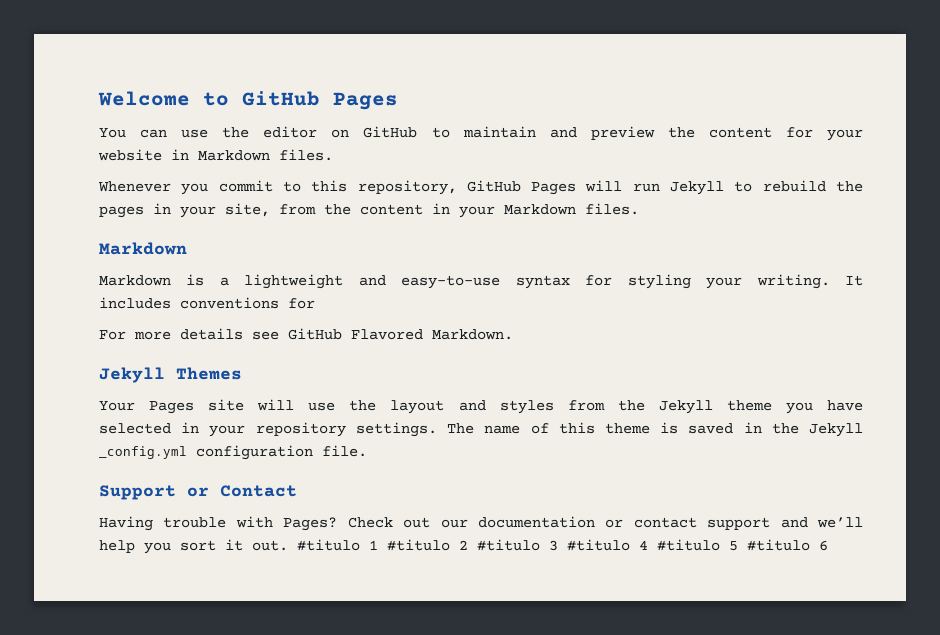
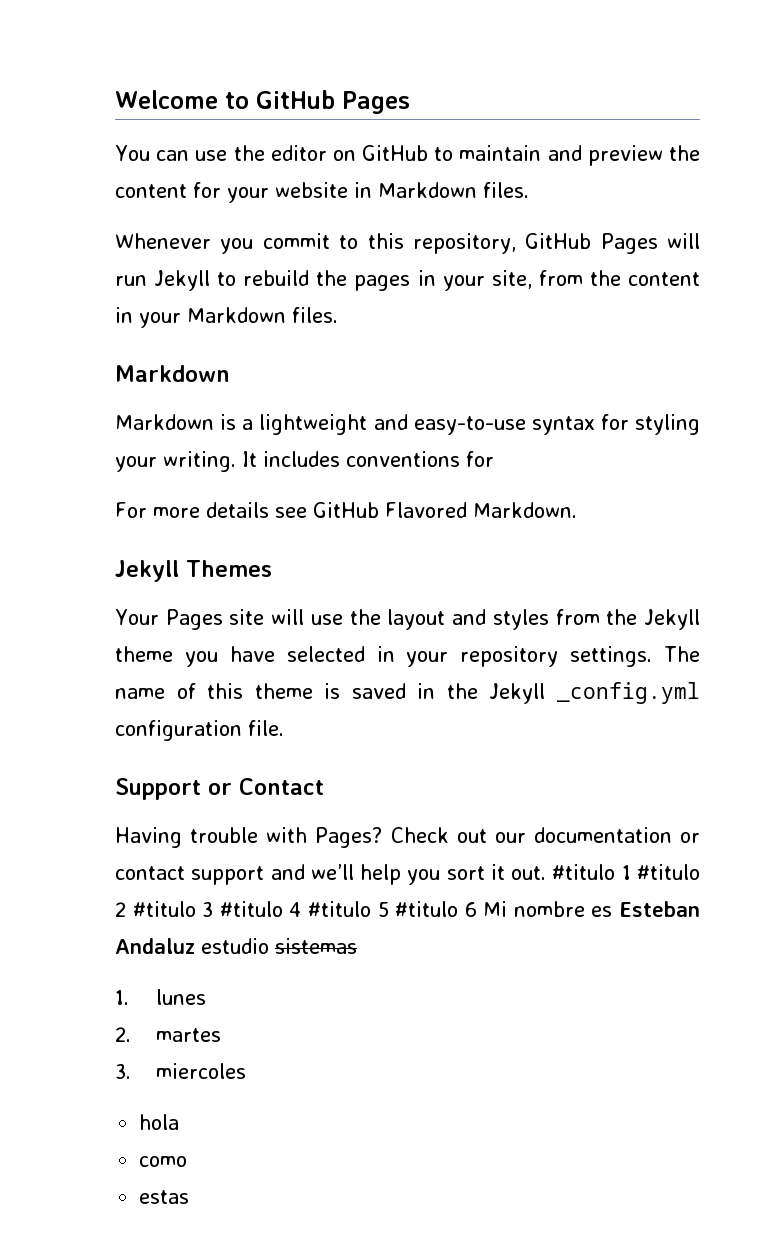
(828, 545) none -> [483,901,700,917] [115,938,357,954] [115,989,207,1005] [115,1027,222,1042] [115,1063,247,1079] [139,1114,180,1130] [139,1156,188,1167] [139,1190,190,1204] Mi nombre es Esteban Andaluz estudio sistemas // 1. lunes // 2. martes // 3. miercoles // hola // como // estas

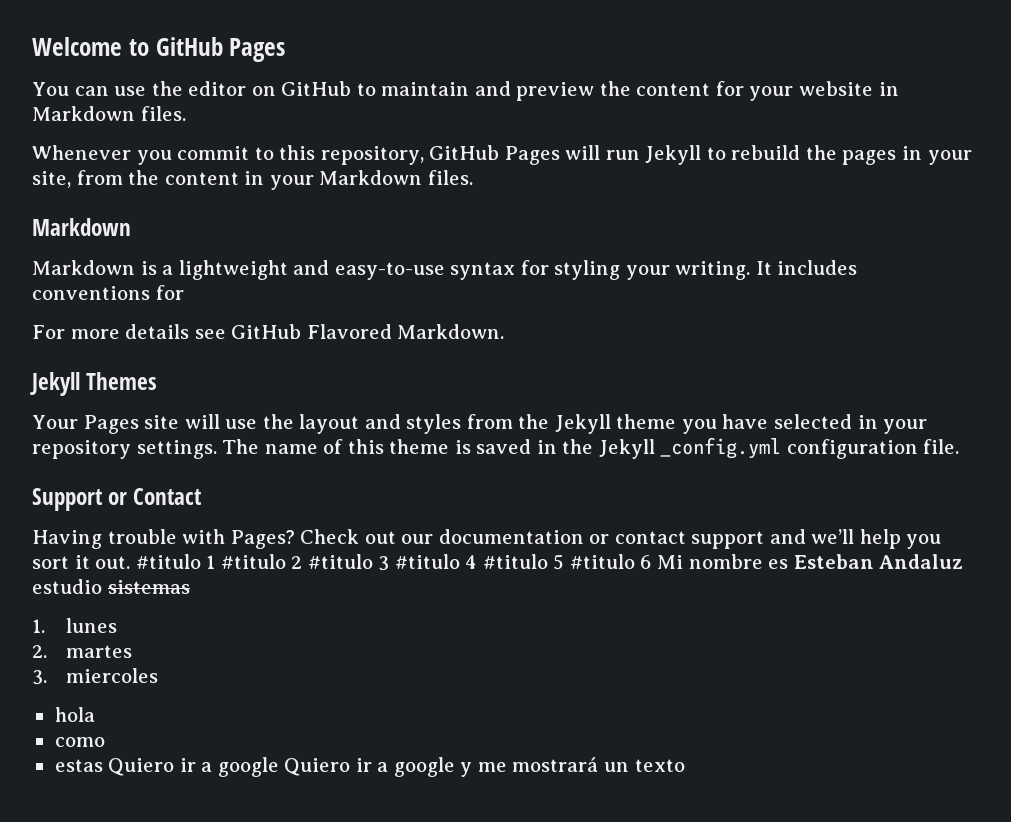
(190, 1197) none -> [108,757,685,777] Quiero ir a google Quiero ir a google y me mostrará un texto

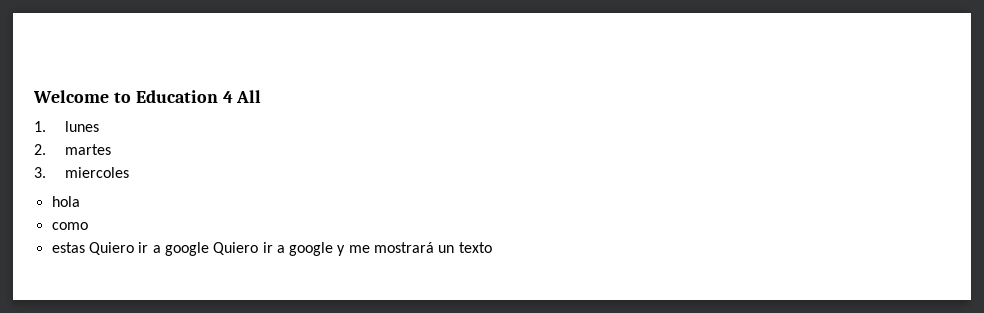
[155,37,286,62] [32,81,899,101] [32,106,186,121] [32,145,972,165] [32,170,473,190] [32,218,131,236] [32,260,858,280] [32,285,184,300] [32,324,505,339] [30,372,158,396] [32,414,928,434] [32,437,960,459] [32,488,202,511] [32,529,942,549] [32,554,964,571] [32,579,190,594] GitHub Pages // You can use the editor on GitHub to maintain and preview the content for your website in Markdown files. // Whenever you commit to this repository, GitHub Pages will run Jekyll to rebuild the pages in your site, from the content in your Markdown files. // Markdown // Markdown is a lightweight and easy-to-use syntax for styling your writing. It includes conventions for // For more details see GitHub Flavored Markdown. // Jekyll Themes // Your Pages site will use the layout and styles from the Jekyll theme you have selected in your repository settings. The name of this theme is saved in the Jekyll _config.yml configuration file. // Support or Contact // Having trouble with Pages? Check out our documentation or contact support and we’ll help you sort it out. #titulo 1 #titulo 2 #titulo 3 #titulo 4 #titulo 5 #titulo 6 Mi nombre es Esteban Andaluz estudio sistemas -> [135,90,262,103] Education 4 All

